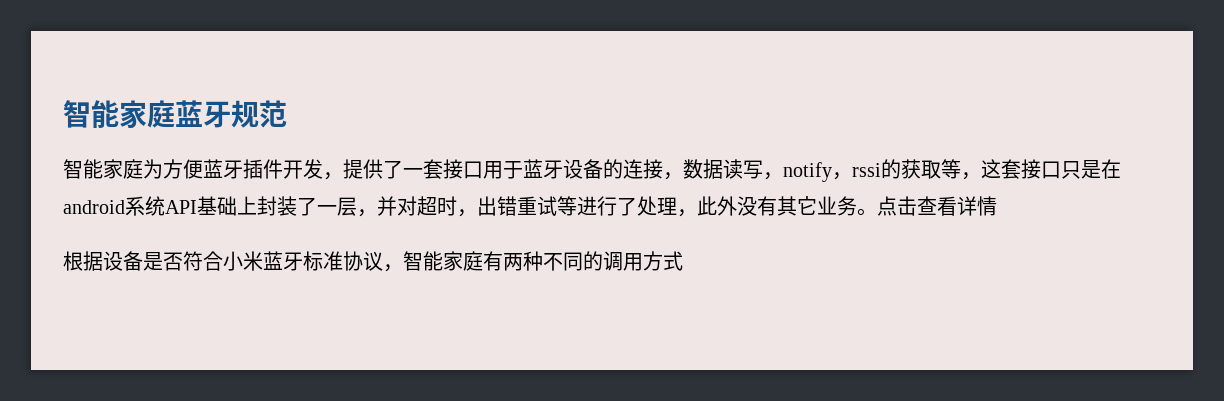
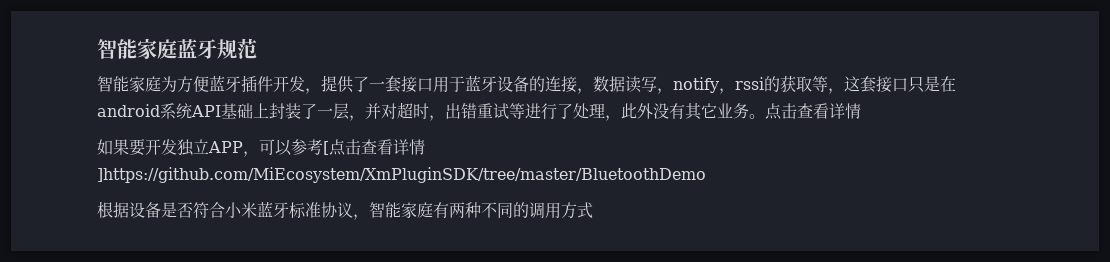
(997, 206) none -> [97,139,425,157] [97,167,706,183] // 如果要开发独立APP，可以参考[点击查看详情]https://github.com/MiEcosystem/XmPluginSDK/tree/master/BluetoothDemo

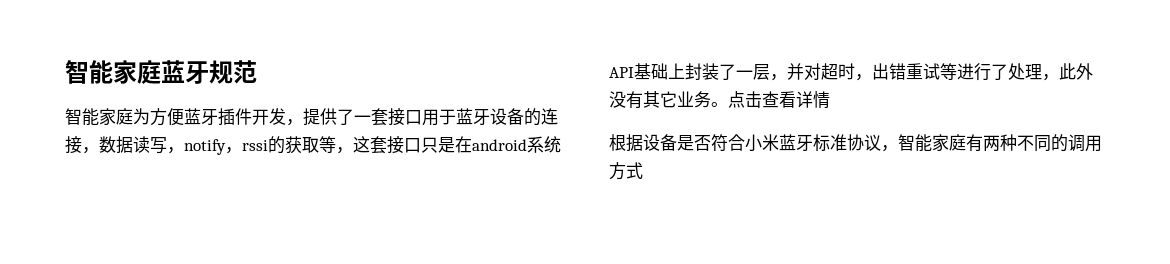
[97,139,425,157] [97,167,706,183] // 如果要开发独立APP，可以参考[点击查看详情]https://github.com/MiEcosystem/XmPluginSDK/tree/master/BluetoothDemo -> (830, 100) none

